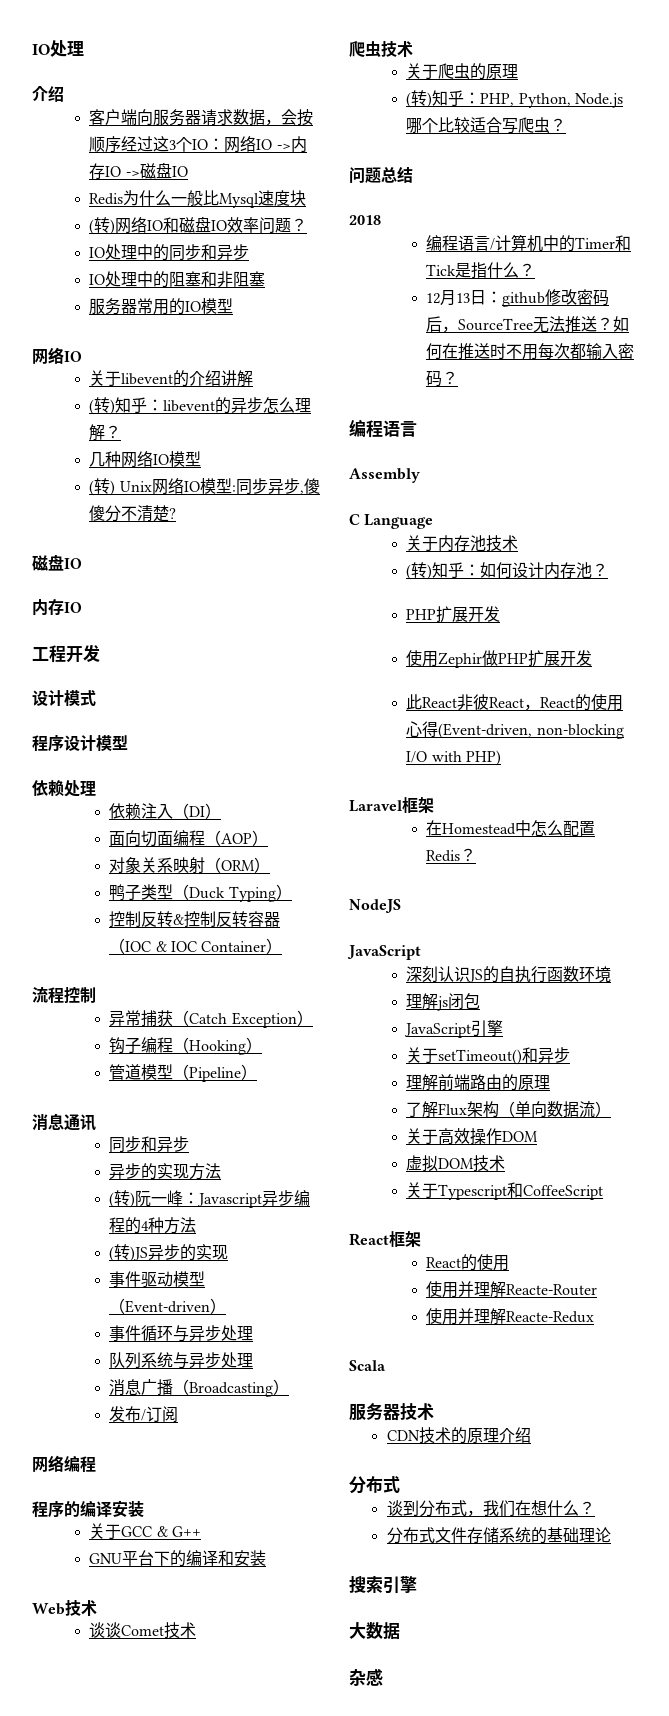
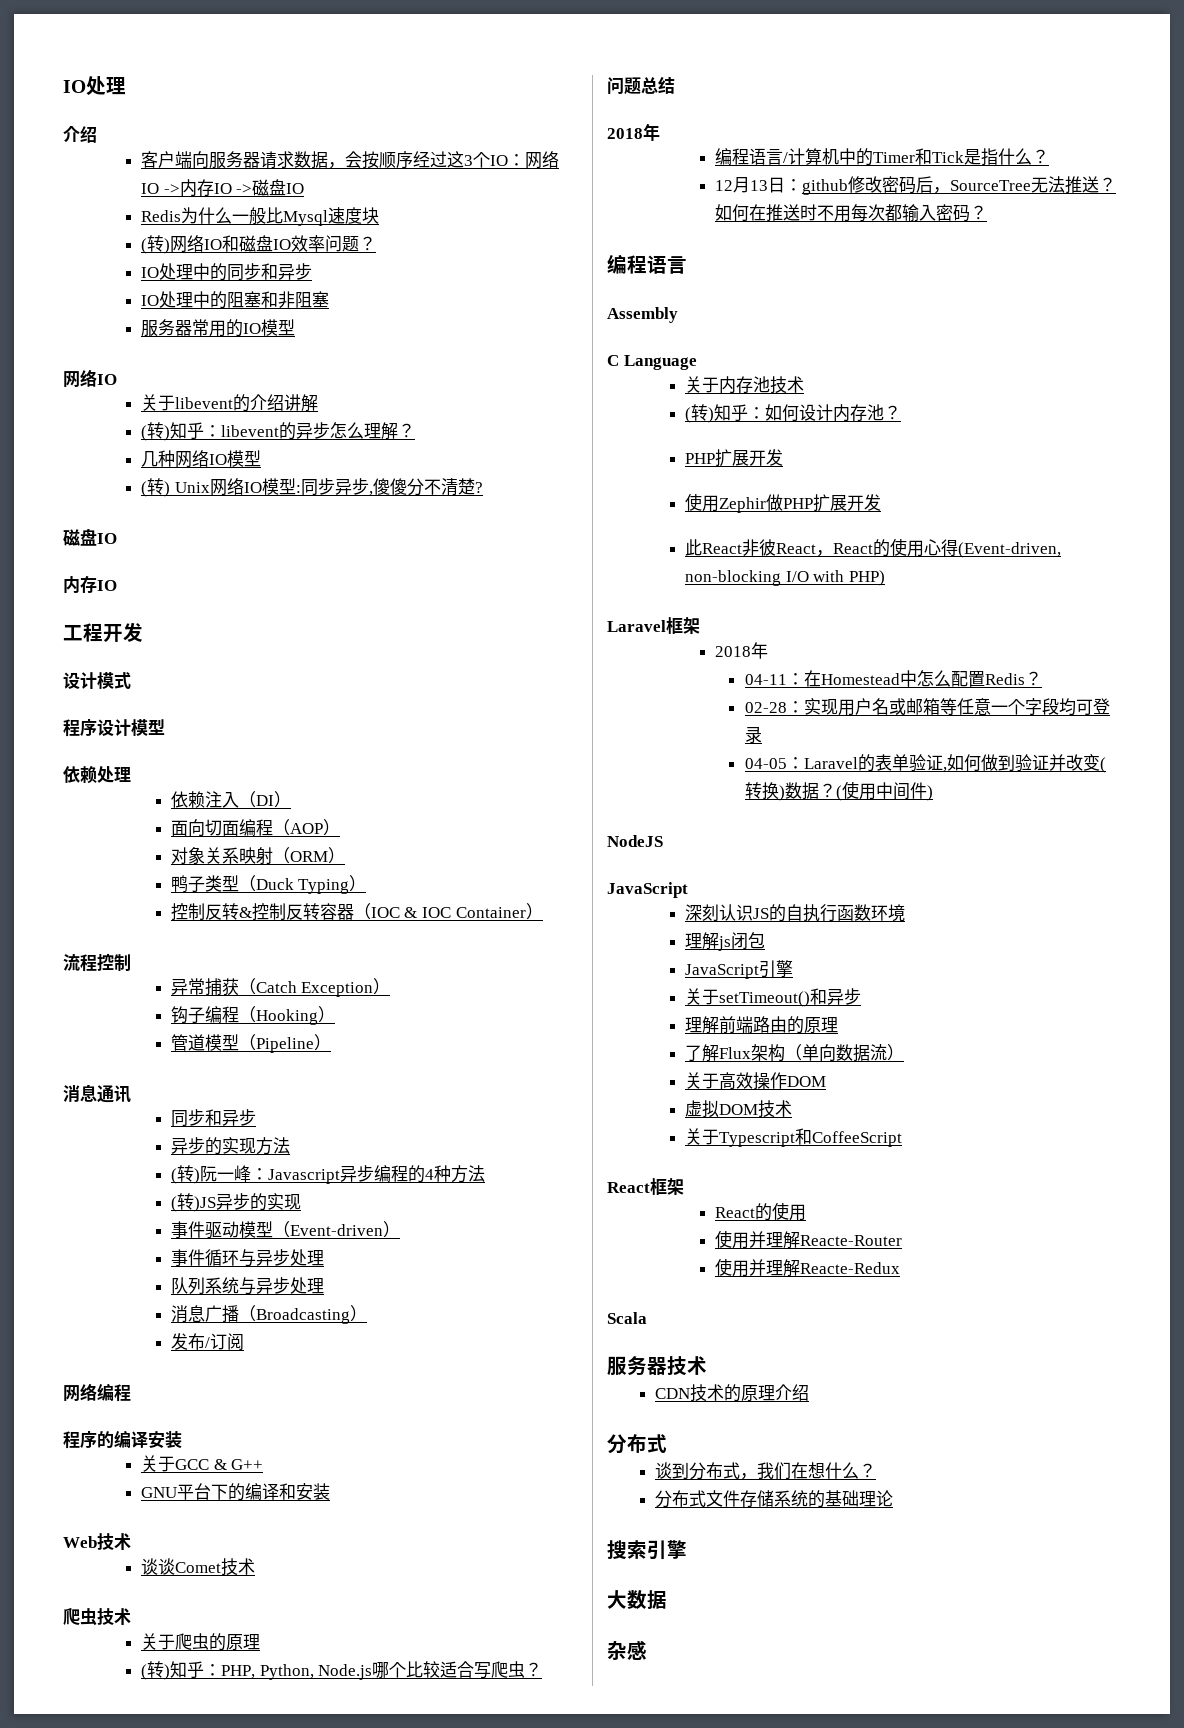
(381, 220) none -> [643,123,660,141] 年
(434, 805) none -> [714,642,768,659] [744,673,804,685] 2018年 // 04-11：
(477, 855) none -> [744,698,1110,716] [744,726,762,743] [744,754,1106,773] [744,781,933,801] // 02-28：实现用户名或邮箱等任意一个字段均可登录 // 04-05：Laravel的表单验证,如何做到验证并改变(转换)数据？(使用中间件)

